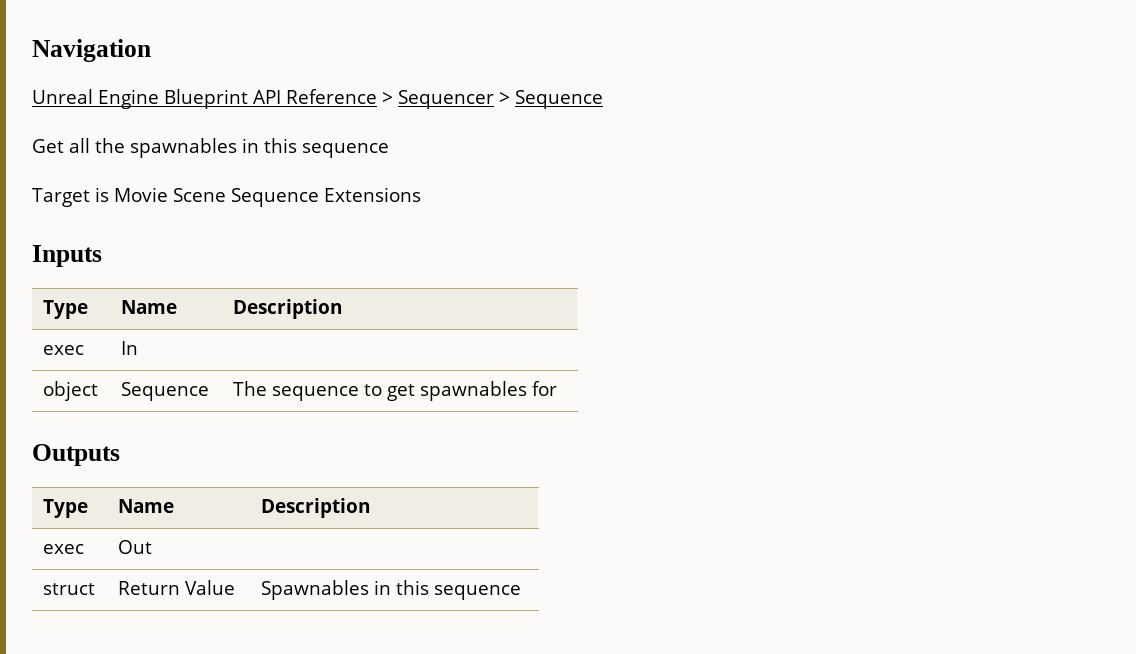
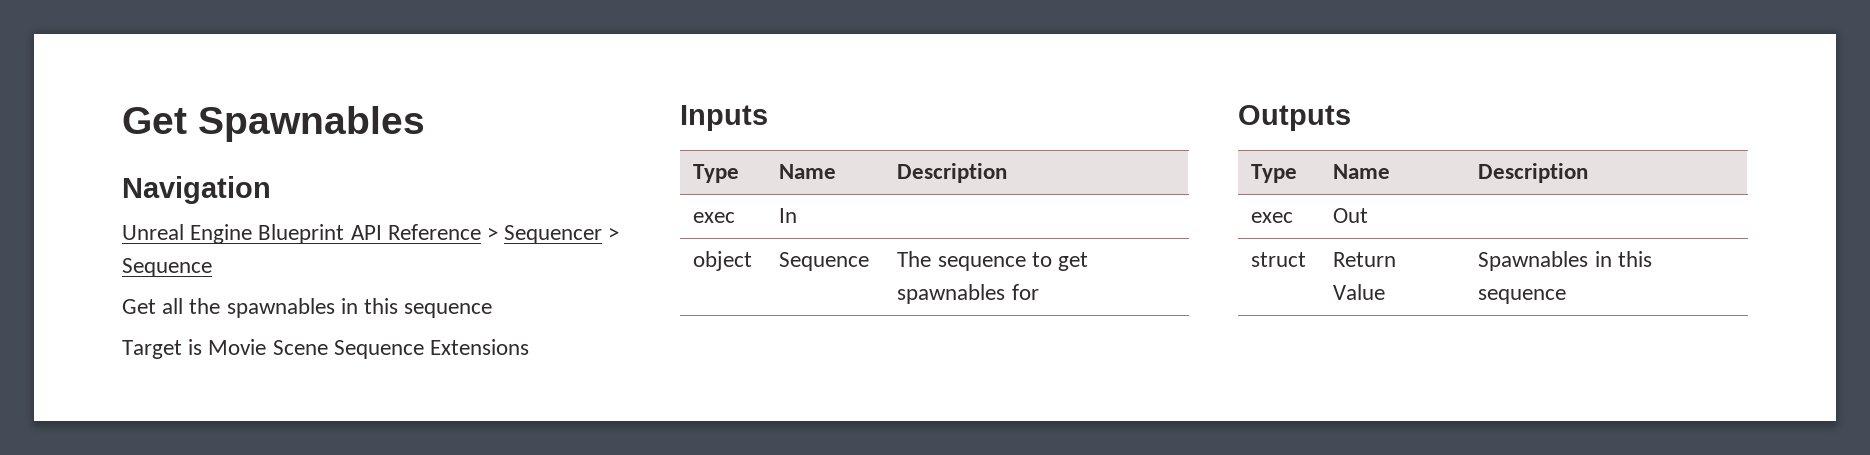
(32, 50) none -> [122,106,425,142] Get Spawnables //

